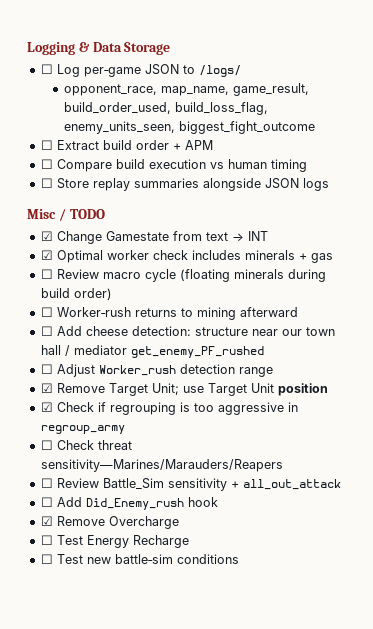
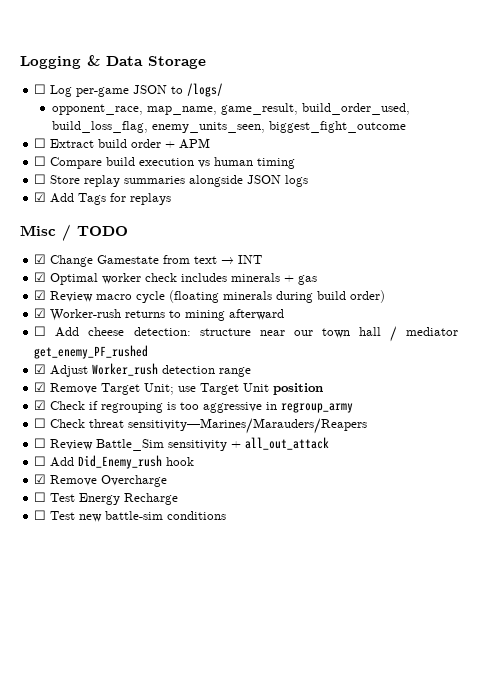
(329, 184) none -> [34,192,172,205] // ☑ Add Tags for replays
[40,269,53,279] ☐ -> [34,290,47,300] ☑
[40,307,53,317] ☐ -> [34,308,47,318] ☑
[40,364,53,374] ☐ -> [34,364,47,374] ☑

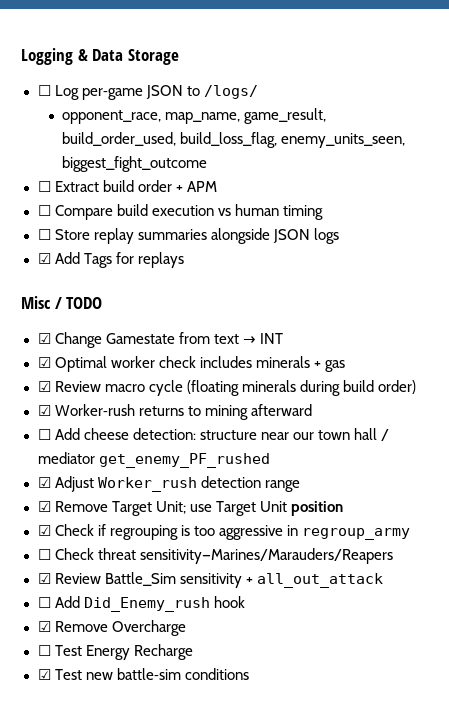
[34,438,47,448] ☐ -> [37,573,51,584] ☑
[34,510,47,520] ☐ -> [37,669,51,680] ☑

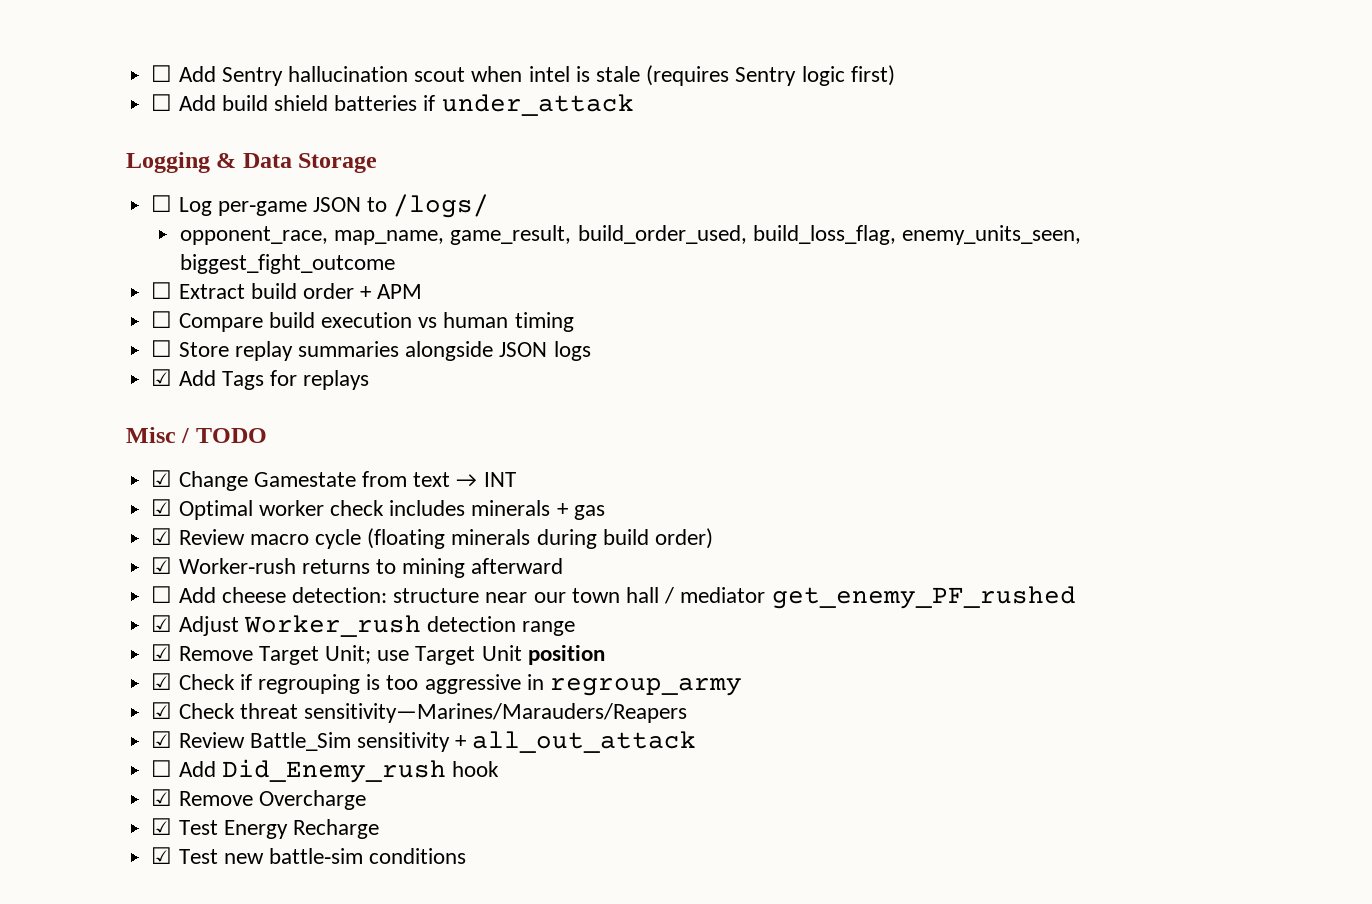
(21, 56) none -> [151,65,895,86] [151,94,634,116] ☐ Add Sentry hallucination scout when intel is stale (requires Sentry logic first) // ☐ Add build shield batteries if under_attack //
[37,549,51,560] ☐ -> [151,702,173,719] ☑
[37,645,51,656] ☐ -> [151,818,173,835] ☑

